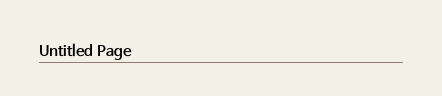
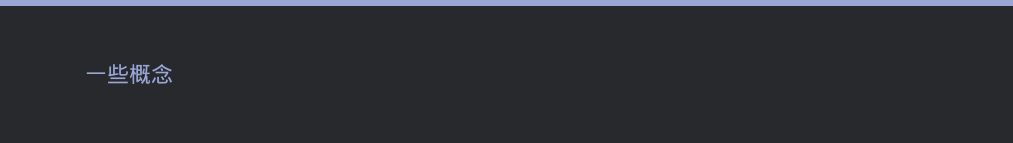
[39,43,133,60] Untitled Page -> [85,64,173,84] 一些概念

